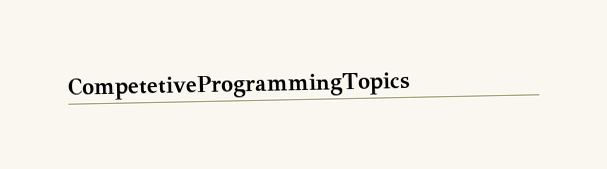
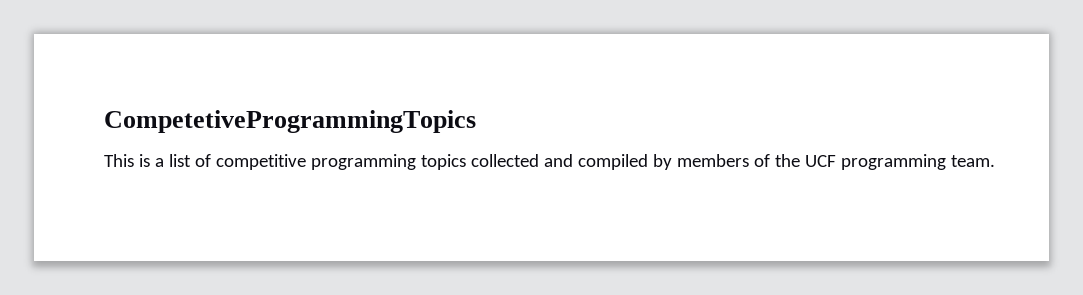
(411, 85) none -> [104,154,995,170] // This is a list of competitive programming topics collected and compiled by members of the UCF programming team.

